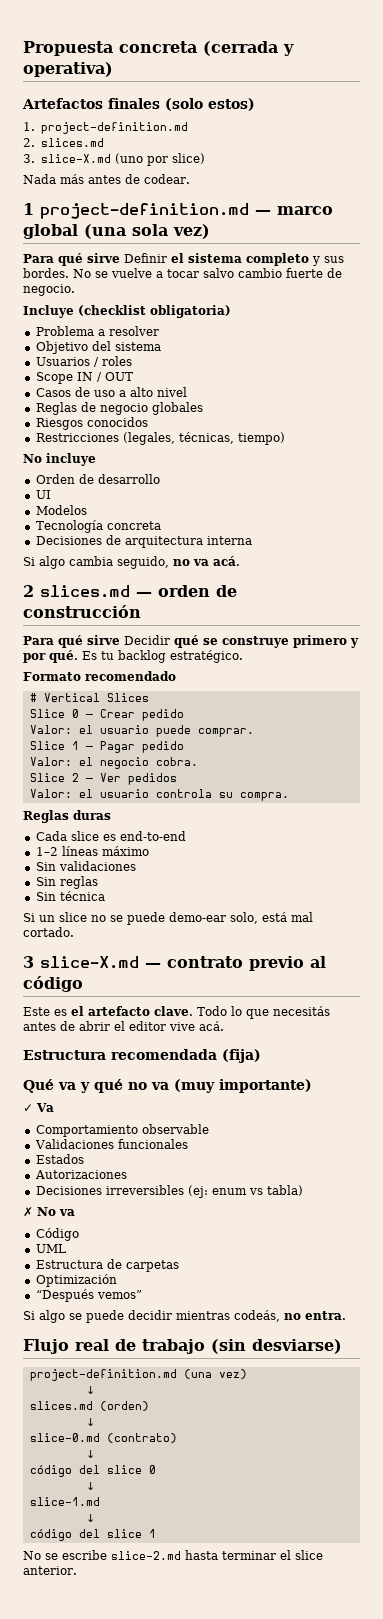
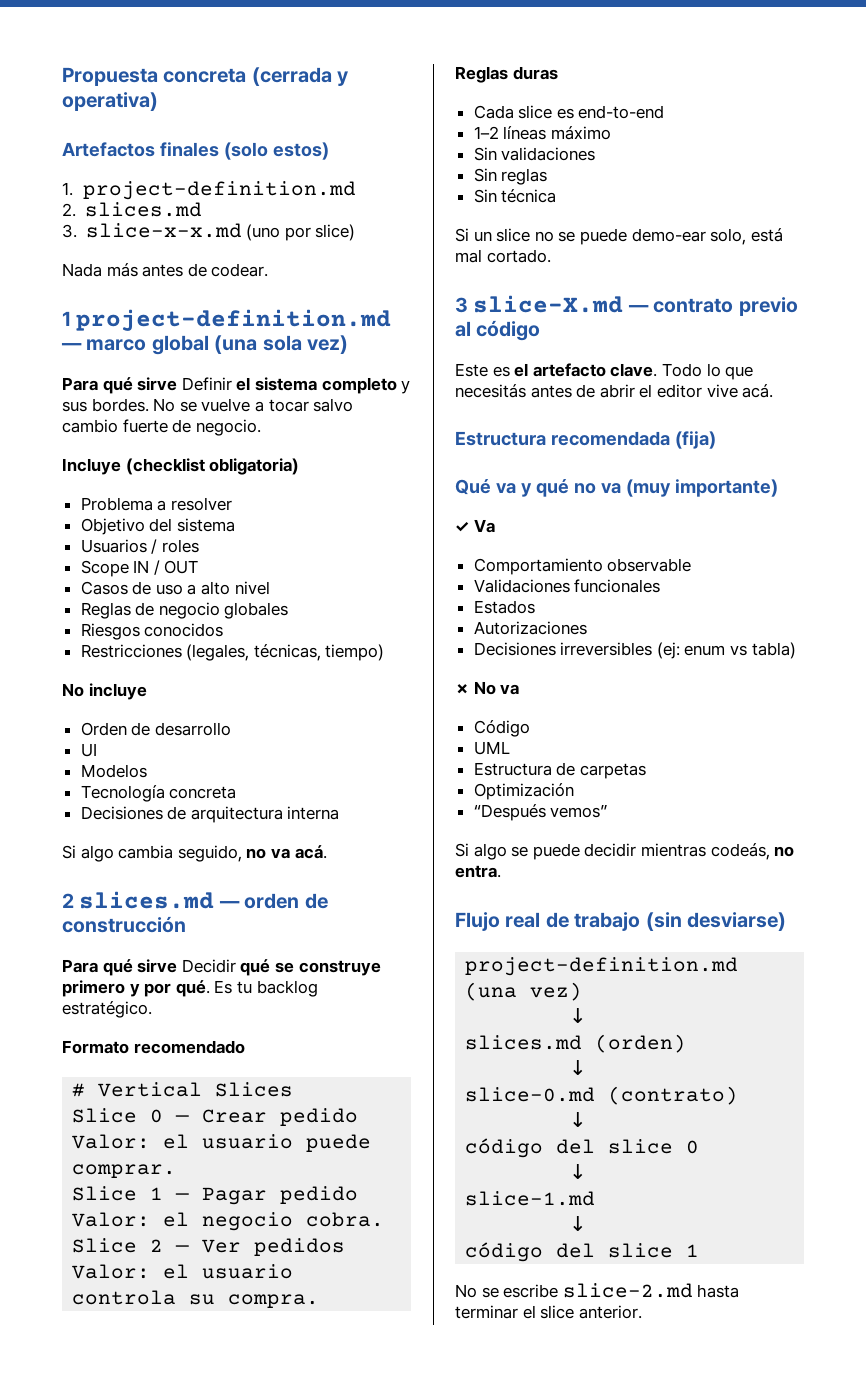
[40,154,111,163] slice-X.md -> [85,223,242,238] slice-x-x.md

